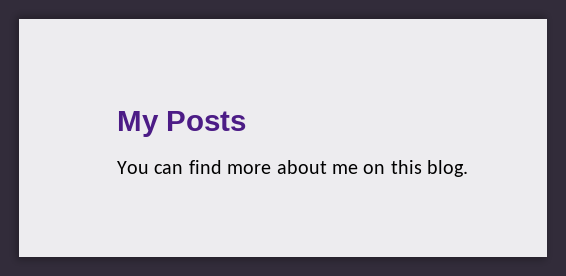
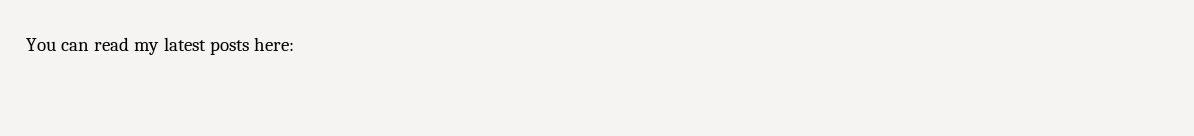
[117,111,246,137] [117,160,469,177] My Posts // You can find more about me on this blog. -> [26,37,294,55] You can read my latest posts here:

